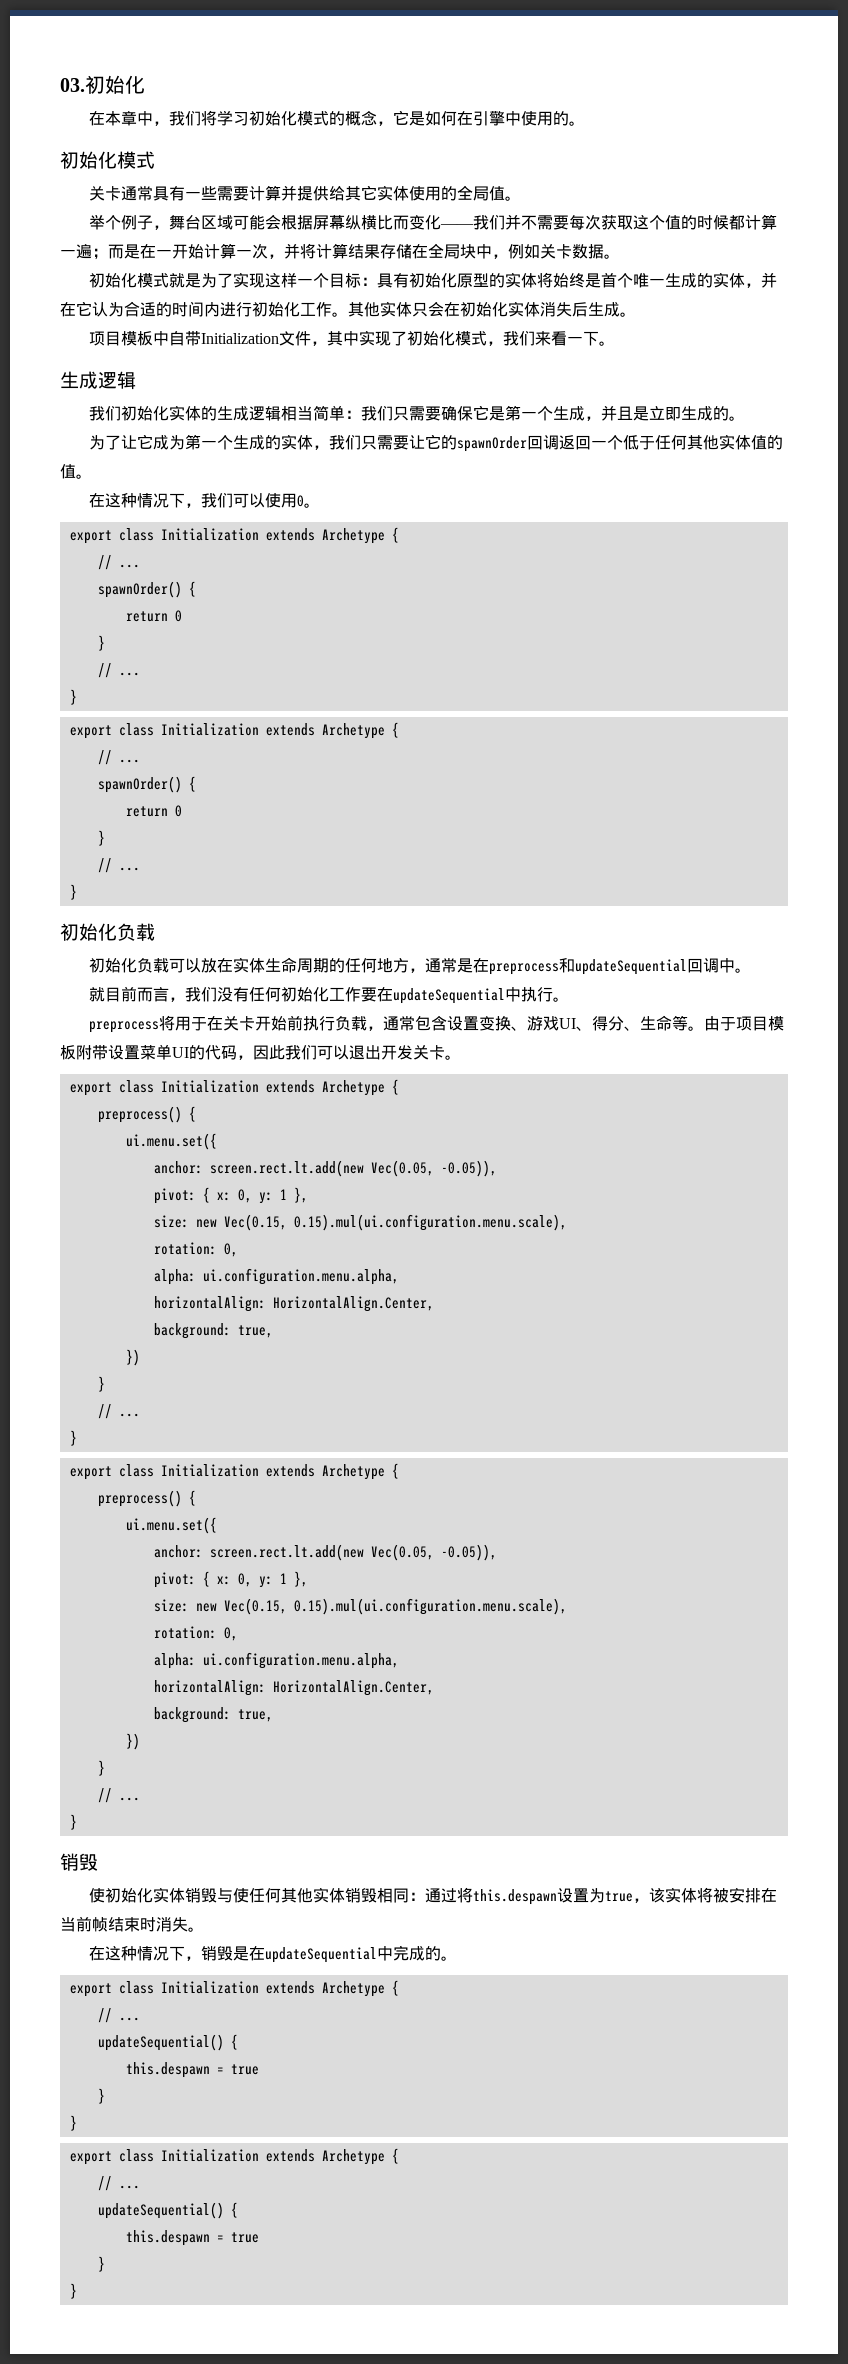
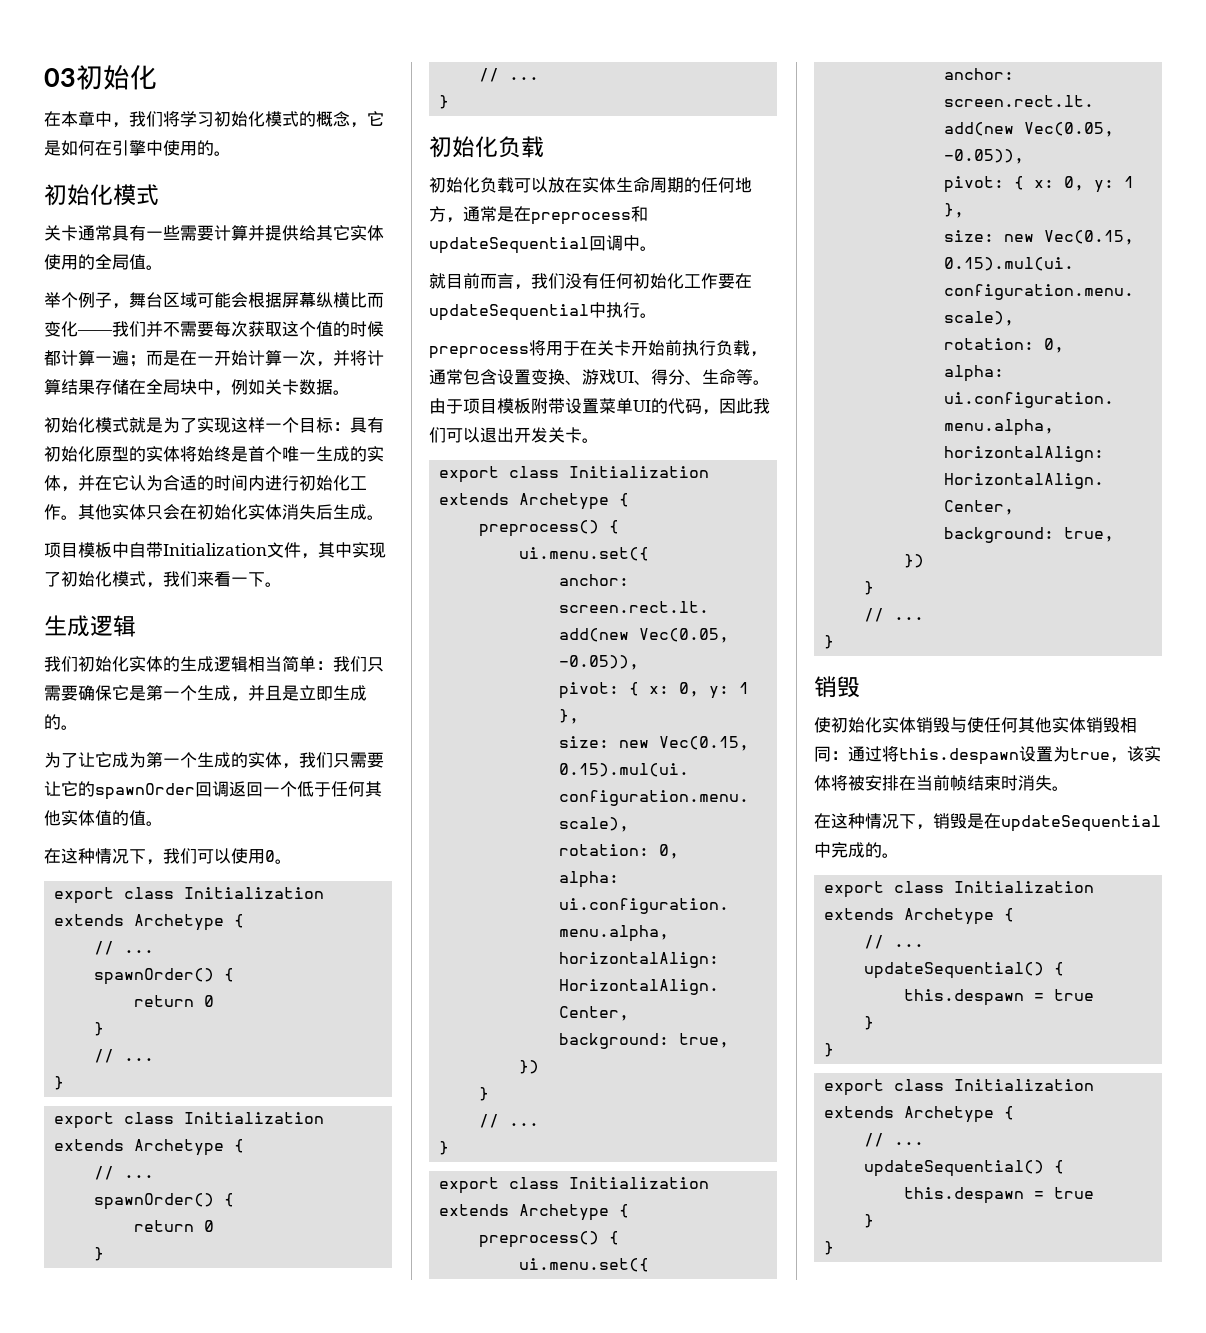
[60,78,85,92] 03. -> [44,68,76,87] 03

